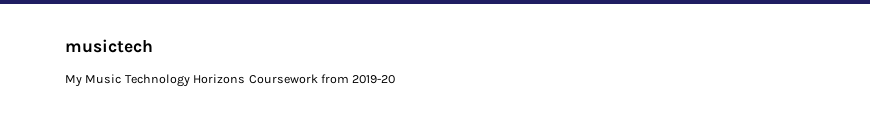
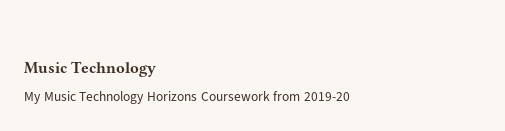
[65,39,153,53] musictech -> [24,61,157,77] Music Technology

